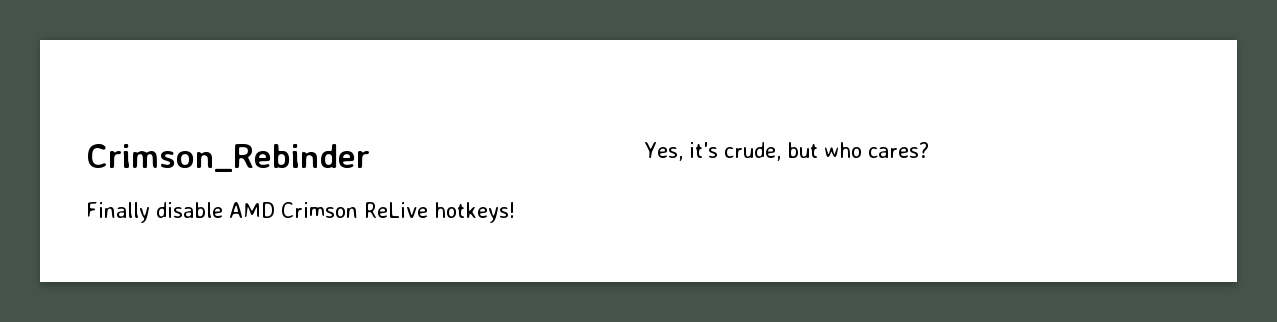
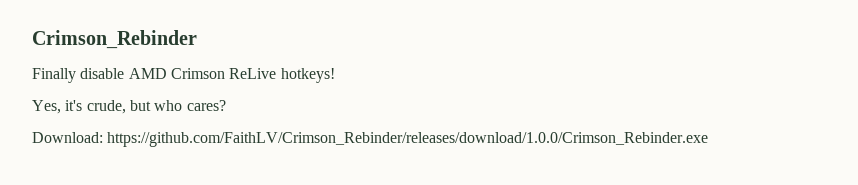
(929, 150) none -> [32,132,709,147] // Download: https://github.com/FaithLV/Crimson_Rebinder/releases/download/1.0.0/Crimson_Rebinder.exe

